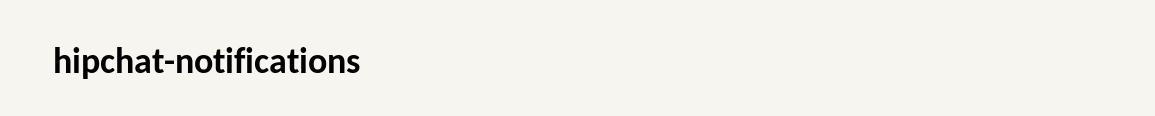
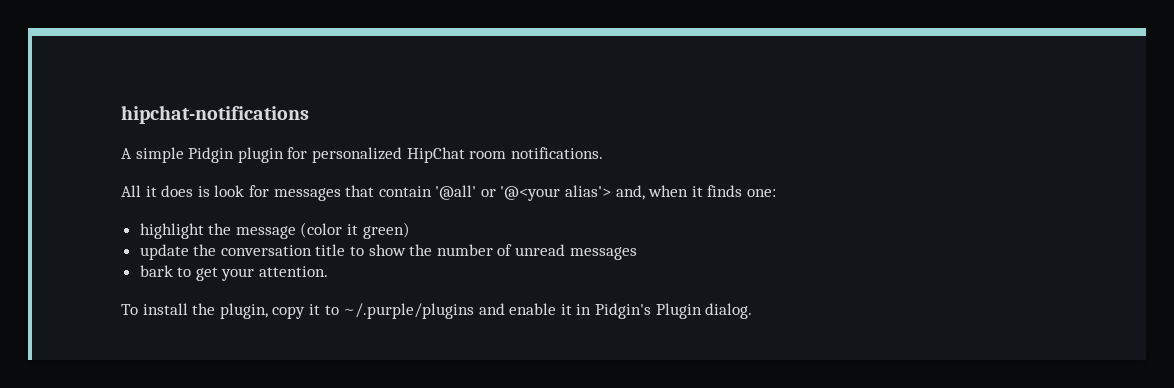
(360, 63) none -> [121,147,603,163] [121,185,777,201] [139,222,410,239] [139,244,637,260] [139,265,329,281] [121,303,753,319] // A simple Pidgin plugin for personalized HipChat room notifications. // All it does is look for messages that contain '@all' or '@<your alias'> and, when it finds one: // highlight the message (color it green) // update the conversation title to show the number of unread messages // bark to get your attention. // To install the plugin, copy it to ~/.purple/plugins and enable it in Pidgin's Plugin dialog.

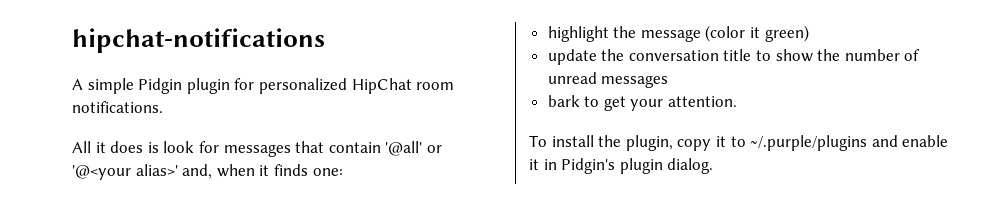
[565,185,612,197] alias'> -> [135,164,178,176] alias>'
[655,303,702,319] Plugin -> [619,158,663,174] plugin

